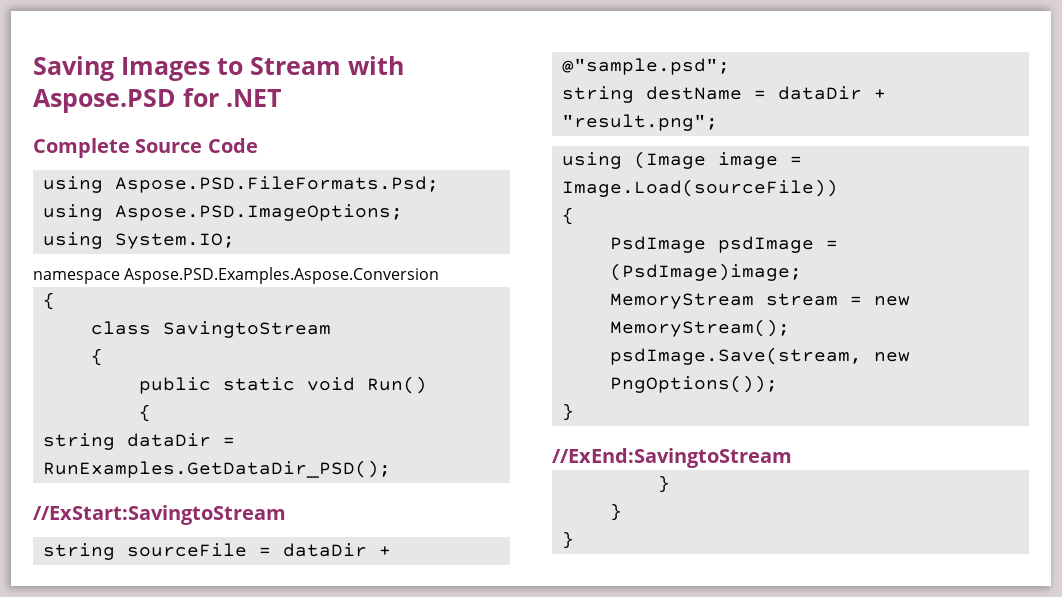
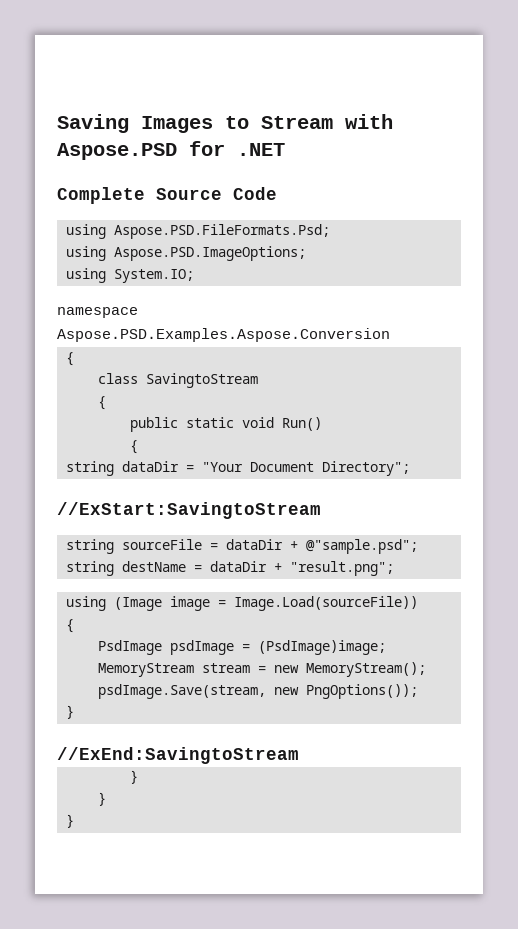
[42,460,391,478] RunExamples.GetDataDir_PSD(); -> [202,461,410,476] "Your Document Directory";

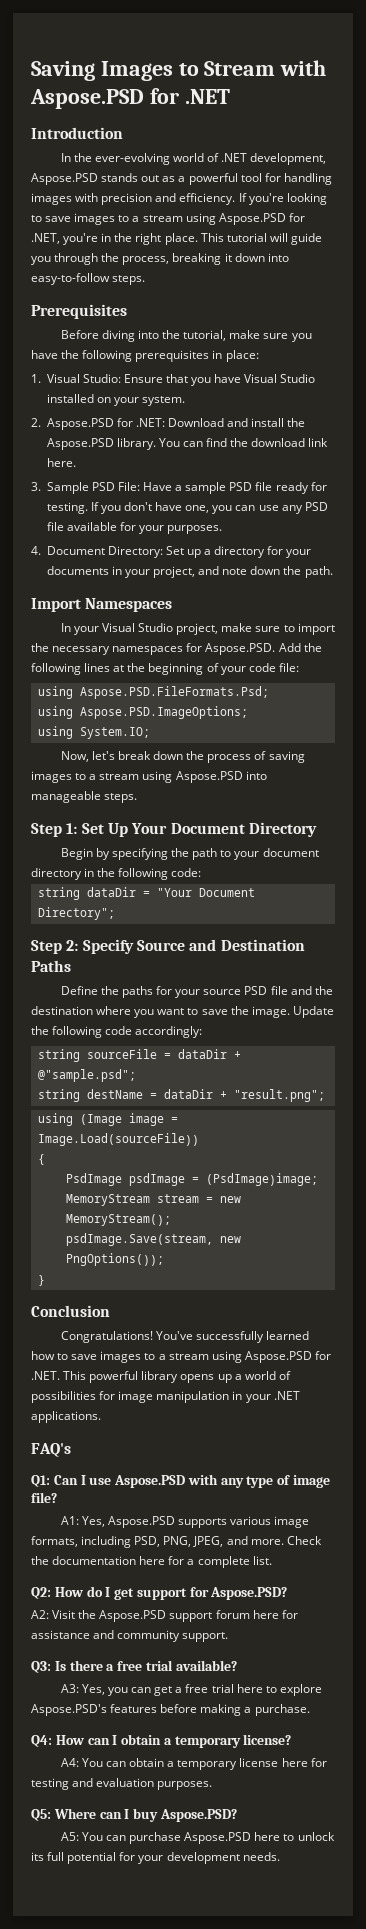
[57,187,277,204] Complete Source Code -> [31,127,123,139] [60,153,327,165] [31,173,332,185] [31,193,327,205] [31,213,305,225] [31,233,322,245] [31,253,289,265] [31,273,146,285] [31,304,127,319] [60,330,312,342] [31,350,259,362] [31,374,316,386] [46,394,186,406] [31,418,306,430] [46,438,329,450] [46,458,76,467] [31,482,327,494] [46,502,328,514] [46,522,223,534] [31,546,312,558] [46,566,333,578] [31,598,173,612] [60,623,335,635] [31,643,322,655] [31,663,299,675] Introduction // In the ever-evolving world of .NET development, Aspose.PSD stands out as a powerful tool for handling images with precision and efficiency. If you're looking to save images to a stream using Aspose.PSD for .NET, you're in the right place. This tutorial will guide you through the process, breaking it down into easy-to-follow steps. // Prerequisites // Before diving into the tutorial, make sure you have the following prerequisites in place: // 1. Visual Studio: Ensure that you have Visual Studio installed on your system. // 2. Aspose.PSD for .NET: Download and install the Aspose.PSD library. You can find the download link here. // 3. Sample PSD File: Have a sample PSD file ready for testing. If you don't have one, you can use any PSD file available for your purposes. // 4. Document Directory: Set up a directory for your documents in your project, and note down the path. // Import Namespaces // In your Visual Studio project, make sure to import the necessary namespaces for Aspose.PSD. Add the following lines at the beginning of your code file:
[57,307,138,318] [57,328,390,342] [66,352,74,366] [98,373,258,388] [98,396,106,410] [130,417,322,432] [130,440,138,454] namespace Aspose.PSD.Examples.Aspose.Conversion // { // class SavingtoStream // { // public static void Run() // { -> [60,751,305,763] [31,771,267,783] [31,791,138,803] [31,822,317,837] [60,848,319,860] [31,868,202,880] Now, let's break down the process of saving images to a stream using Aspose.PSD into manageable steps. // Step 1: Set Up Your Document Directory // Begin by specifying the path to your document directory in the following code:
[57,502,321,519] //ExStart:SavingtoStream -> [31,939,305,954] [31,960,71,972] [60,986,333,998] [31,1006,334,1018] [31,1026,203,1038] Step 2: Specify Source and Destination Paths // Define the paths for your source PSD file and the destination where you want to save the image. Update the following code accordingly:
[57,747,299,764] [130,770,138,784] [98,792,106,806] [66,814,74,828] //ExEnd:SavingtoStream // } // } // } -> [31,1305,110,1317] [60,1331,310,1343] [31,1351,331,1363] [31,1371,291,1383] [31,1391,300,1403] [31,1411,101,1423] [31,1443,71,1457] [31,1474,331,1488] [31,1492,57,1503] [60,1516,310,1528] [31,1536,322,1548] [31,1556,272,1568] [31,1586,288,1600] [31,1610,298,1622] [31,1630,229,1642] [31,1660,237,1673] [60,1684,322,1696] [31,1704,310,1716] [31,1734,292,1748] [60,1758,327,1770] [31,1778,213,1790] [31,1808,237,1822] [60,1832,335,1844] [31,1852,280,1864] Conclusion // Congratulations! You've successfully learned how to save images to a stream using Aspose.PSD for .NET. This powerful library opens up a world of possibilities for image manipulation in your .NET applications. // FAQ's // Q1: Can I use Aspose.PSD with any type of image file? // A1: Yes, Aspose.PSD supports various image formats, including PSD, PNG, JPEG, and more. Check the documentation here for a complete list. // Q2: How do I get support for Aspose.PSD? // A2: Visit the Aspose.PSD support forum here for assistance and community support. // Q3: Is there a free trial available? // A3: Yes, you can get a free trial here to explore Aspose.PSD's features before making a purchase. // Q4: How can I obtain a temporary license? // A4: You can obtain a temporary license here for testing and evaluation purposes. // Q5: Where can I buy Aspose.PSD? // A5: You can purchase Aspose.PSD here to unlock its full potential for your development needs.

